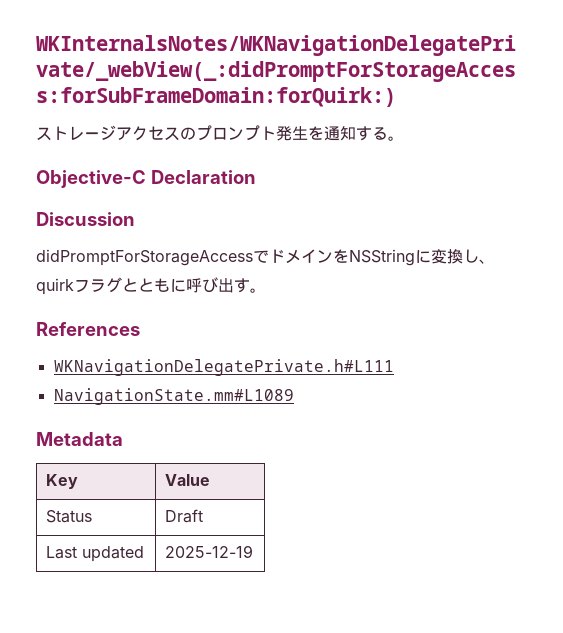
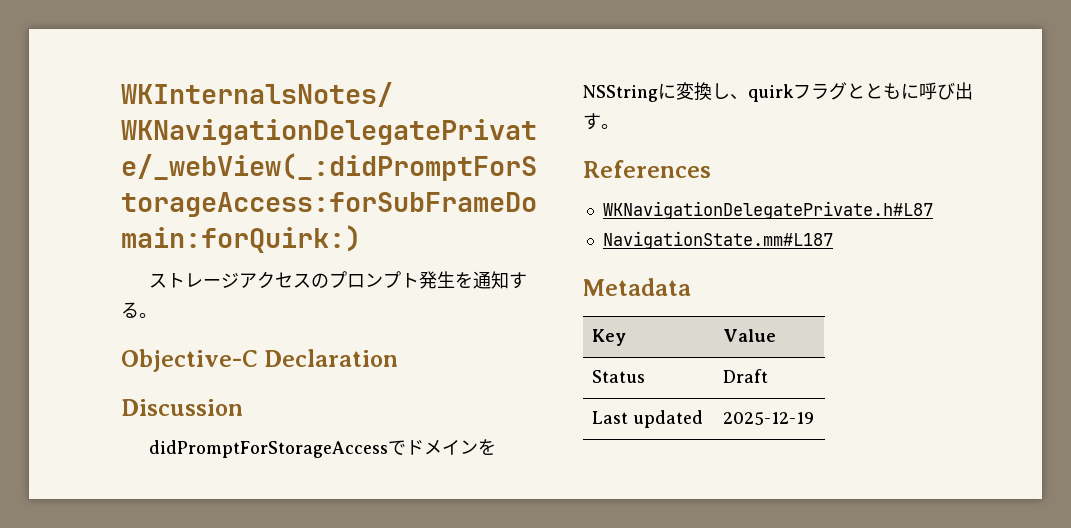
[53,359,394,376] [53,388,294,405] WKNavigationDelegatePrivate.h#L111 // NavigationState.mm#L1089 -> [602,201,933,219] [602,231,833,249] WKNavigationDelegatePrivate.h#L87 // NavigationState.mm#L187

